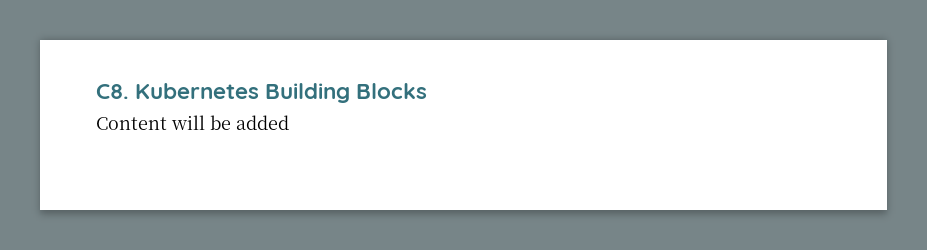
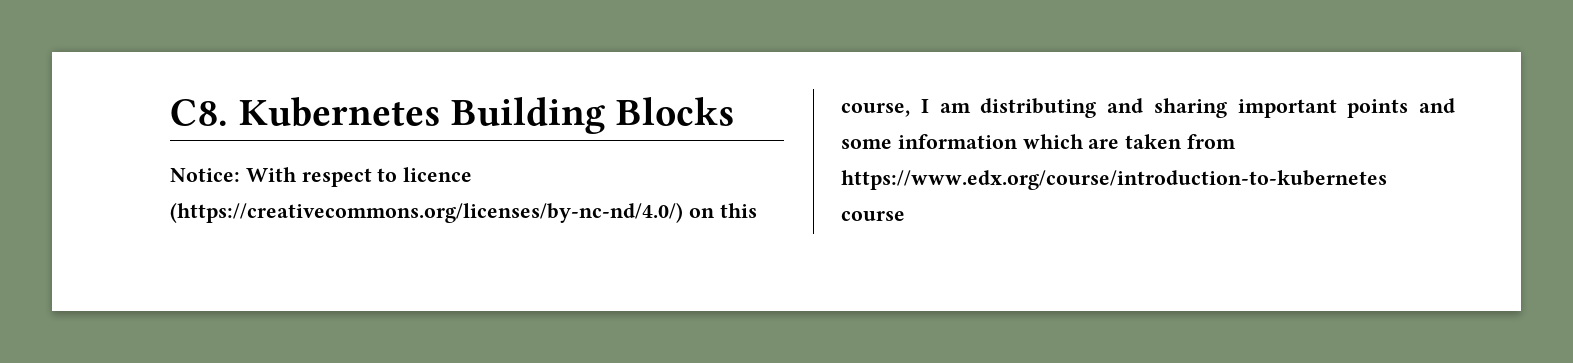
[96,115,289,130] Content will be added -> [170,167,473,187] [170,202,757,223] [841,98,1455,118] [841,134,1237,149] [841,170,1387,190] [841,211,905,221] Notice: With respect to licence (https://creativecommons.org/licenses/by-nc-nd/4.0/) on this course, I am distributing and sharing important points and some information which are taken from https://www.edx.org/course/introduction-to-kubernetes course

